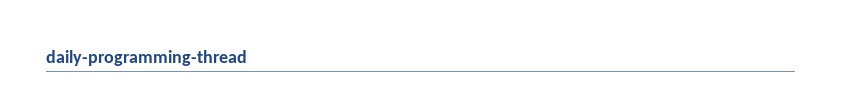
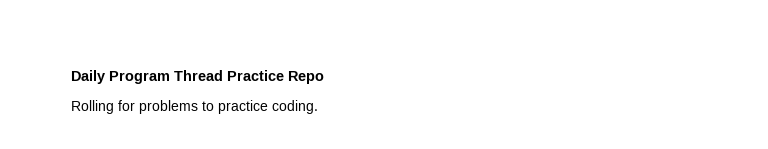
[46,50,247,66] daily-programming-thread -> [71,70,324,84] [71,100,318,114] Daily Program Thread Practice Repo // Rolling for problems to practice coding.

